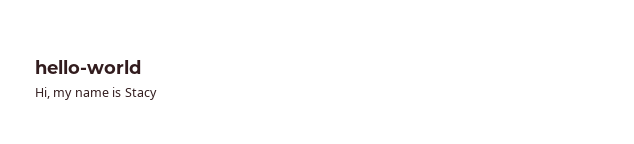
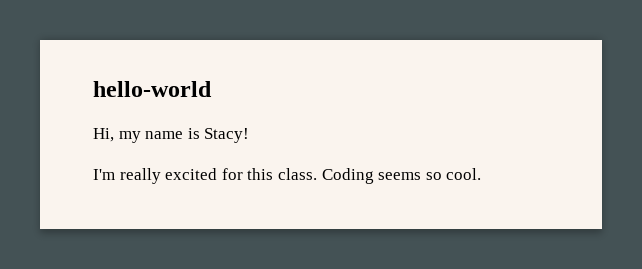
[124,88,157,100] Stacy -> [204,128,250,143] [93,168,482,184] Stacy! // I'm really excited for this class. Coding seems so cool.

